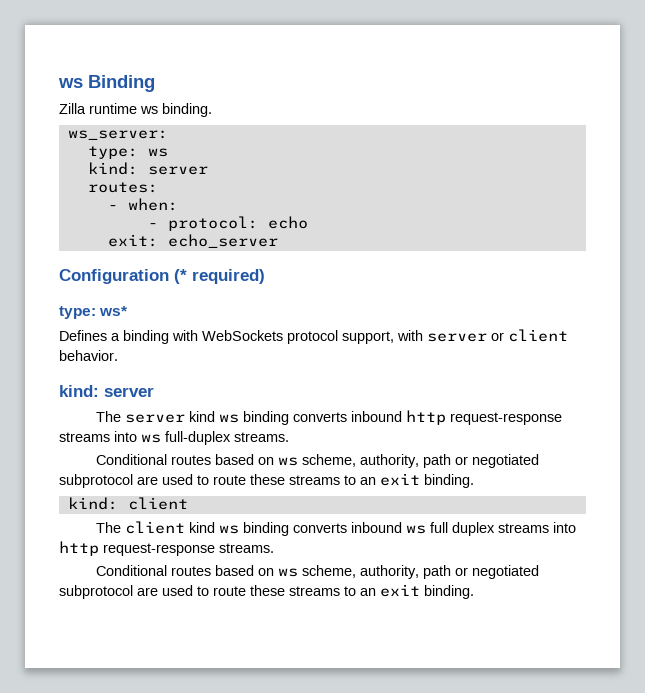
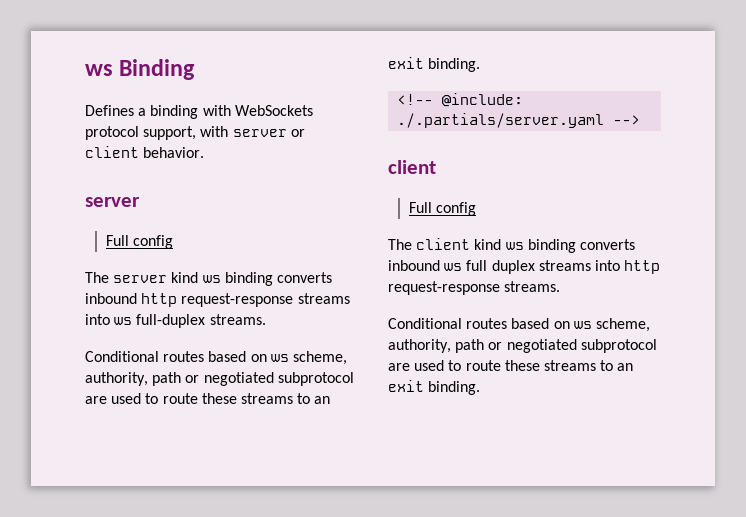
[59,103,212,117] [67,130,168,140] [87,146,168,159] [87,162,208,175] [87,182,158,193] [107,198,178,211] [147,216,308,231] [107,234,278,248] [59,269,265,284] [59,306,129,319] // Zilla runtime ws binding. // ws_server: // type: ws // kind: server // routes: // - when: // - protocol: echo // exit: echo_server // Configuration (* required) // type: ws* -> (196, 69) none
[59,385,154,397] kind: server -> [85,197,140,207] [105,235,173,249] server // Full config
[67,497,188,510] kind: client -> [397,93,524,107] [397,113,641,128] [388,160,436,174] [408,202,476,216] <!-- @include: ./.partials/server.yaml --> // client // Full config

